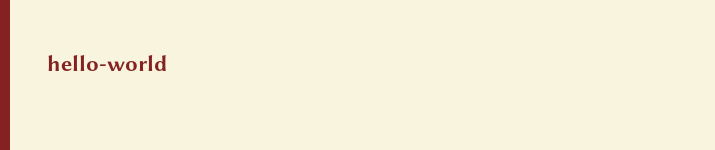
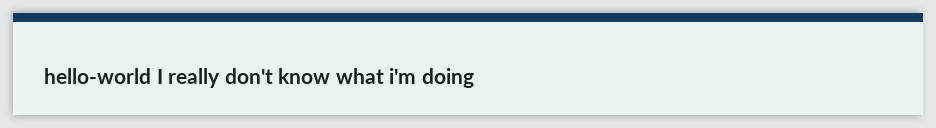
(167, 63) none -> [156,68,474,88] I really don't know what i'm doing

